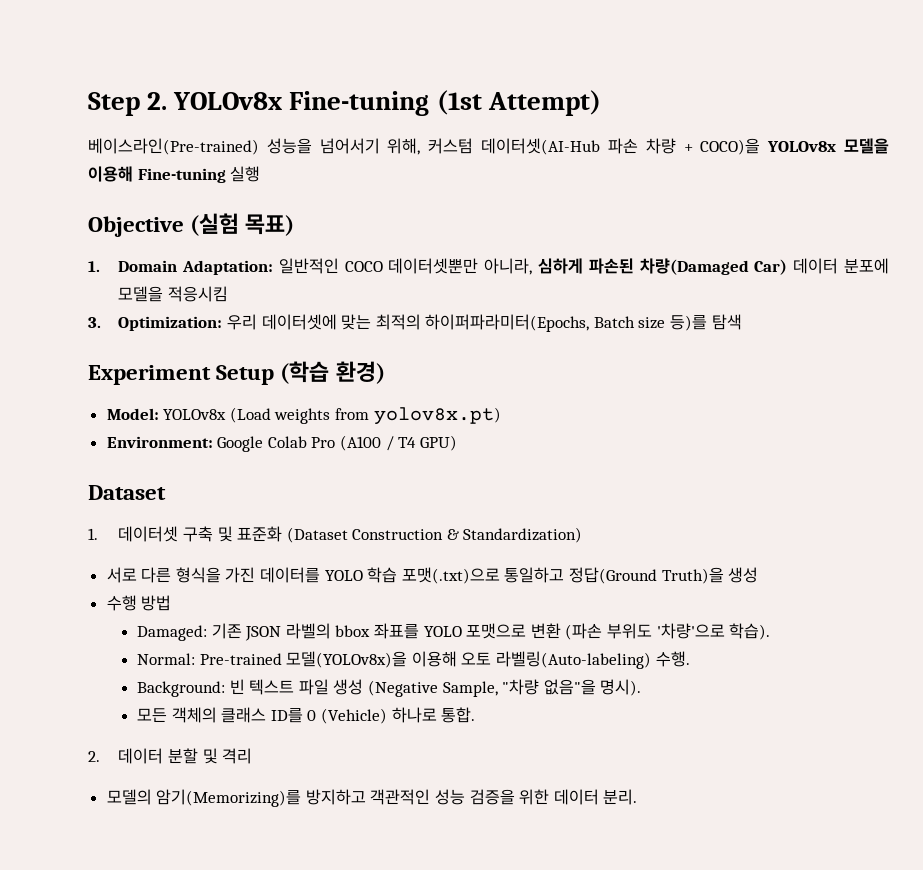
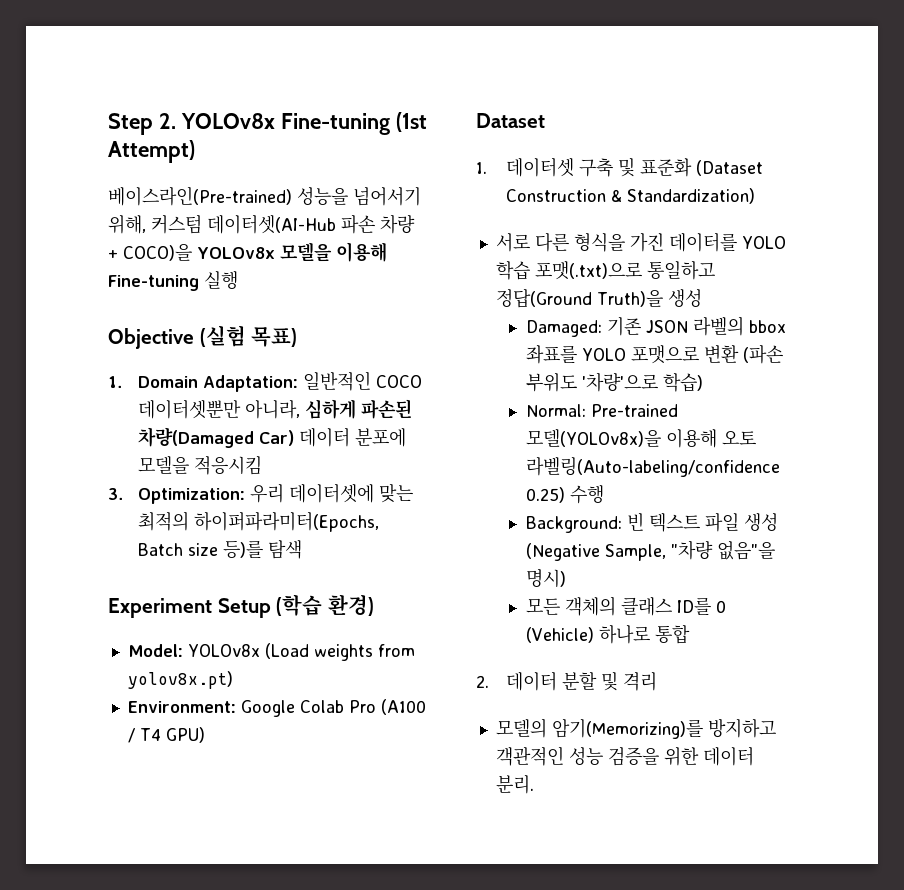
[106,595,172,611] // 수행 방법 -> (702, 298) none
[729,623,771,640] 학습). -> [662,373,703,392] 학습)
[495,651,690,669] 라벨링(Auto-labeling) 수행. -> [525,457,780,477] [525,485,604,504] 라벨링(Auto-labeling/confidence 0.25) 수행
[600,679,642,696] 명시). -> [525,568,566,587] 명시)
[441,707,476,723] 통합. -> [654,625,690,644] 통합

